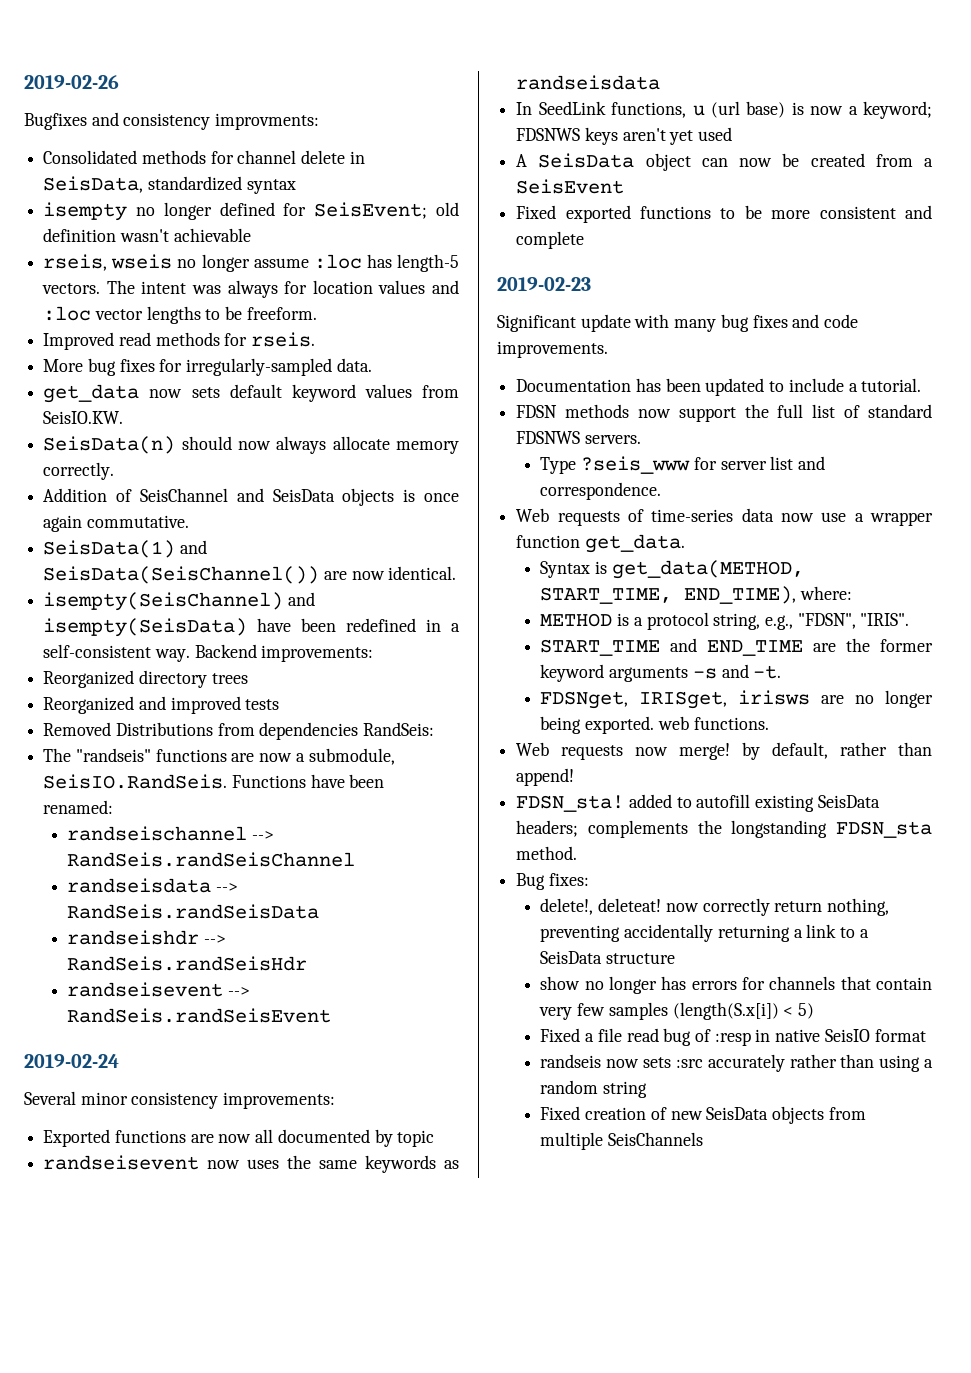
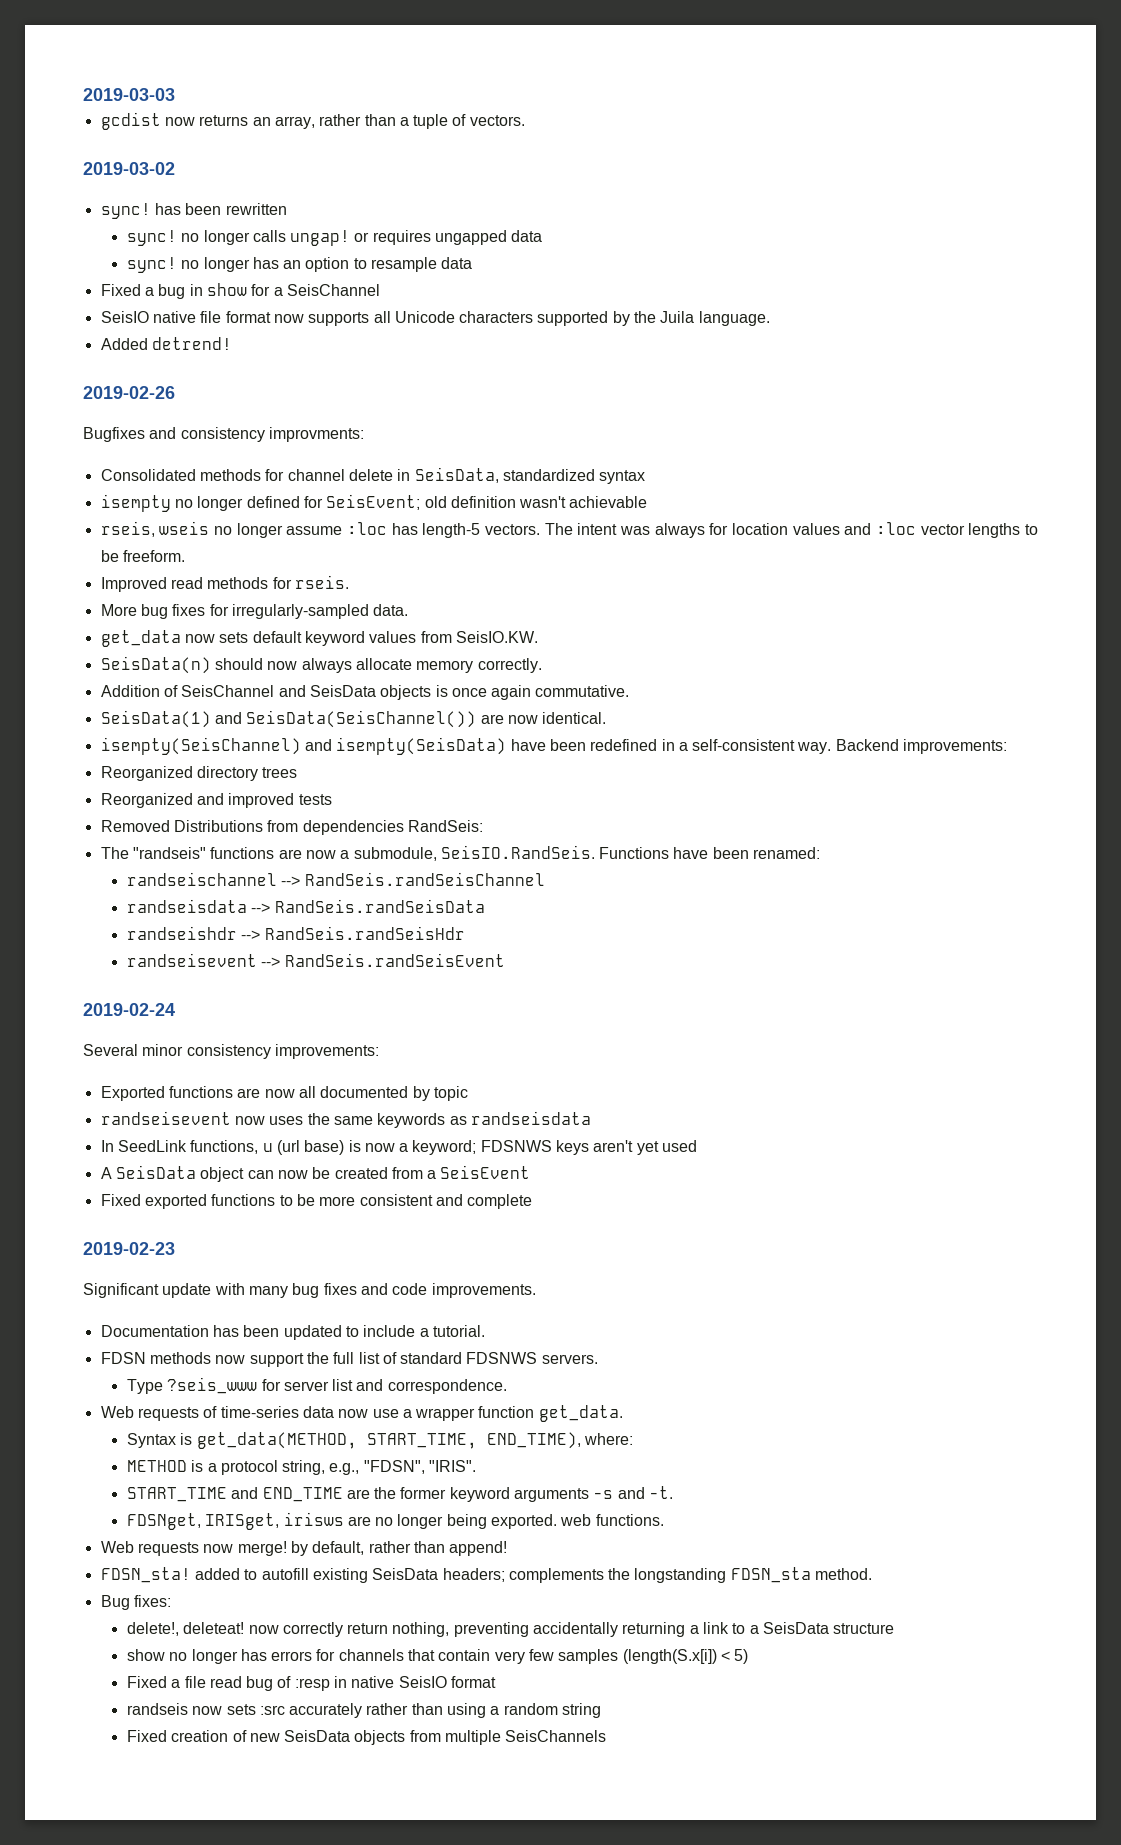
(24, 82) none -> [83,88,175,101] [100,112,525,130] [83,162,175,175] [100,203,287,219] [126,230,543,246] [126,257,473,273] [100,283,380,299] [100,311,770,326] [100,337,232,350] 2019-03-03 // gcdist now returns an array, rather than a tuple of vectors. // 2019-03-02 // sync! has been rewritten // sync! no longer calls ungap! or requires ungapped data // sync! no longer has an option to resample data // Fixed a bug in show for a SeisChannel // SeisIO native file format now supports all Unicode characters supported by the Juila language. // Added detrend! //

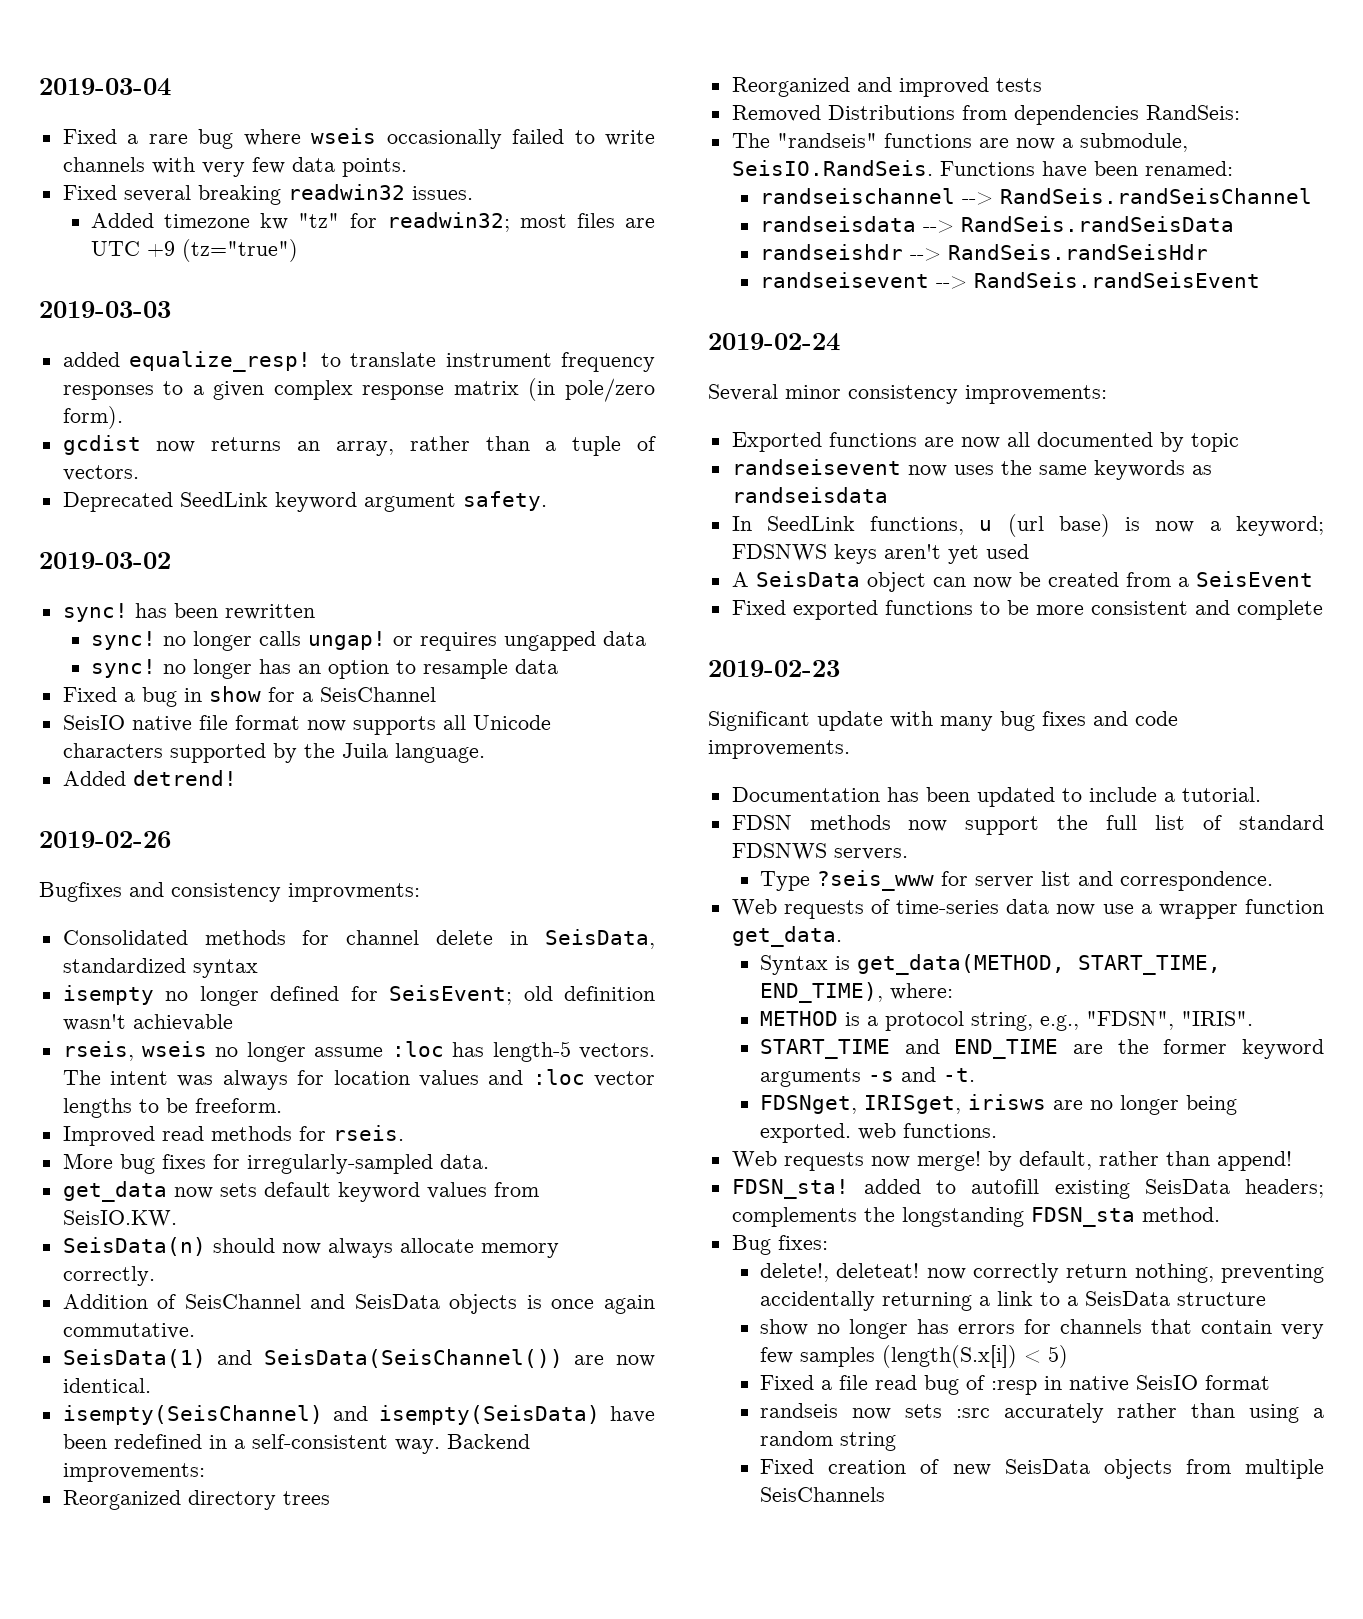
[83,88,175,101] 2019-03-03 -> [39,78,171,96] [62,128,656,149] [62,157,407,177] [62,184,473,205] [91,212,655,232] [91,239,299,262] [39,301,171,318] [62,351,656,372] [62,378,655,402] [62,406,123,429] 2019-03-04 // Fixed a rare bug where wseis occasionally failed to write channels with very few data points. // Fixed several breaking readwin32 issues. // Added timezone kw "tz" for readwin32; most files are UTC +9 (tz="true") // 2019-03-03 // added equalize_resp! to translate instrument frequency responses to a given complex response matrix (in pole/zero form).
(525, 120) none -> [62,491,547,512] // Deprecated SeedLink keyword argument safety.

